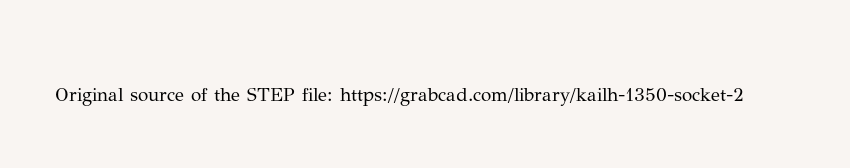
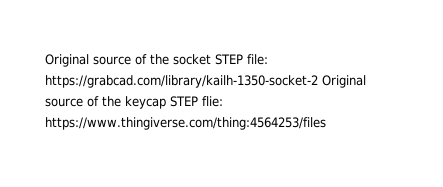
[55,88,240,106] Original source of the -> [45,54,211,67] Original source of the socket
(744, 97) none -> [322,75,366,88] [45,96,223,109] [45,117,326,130] Original source of the keycap STEP flie: https://www.thingiverse.com/thing:4564253/files

